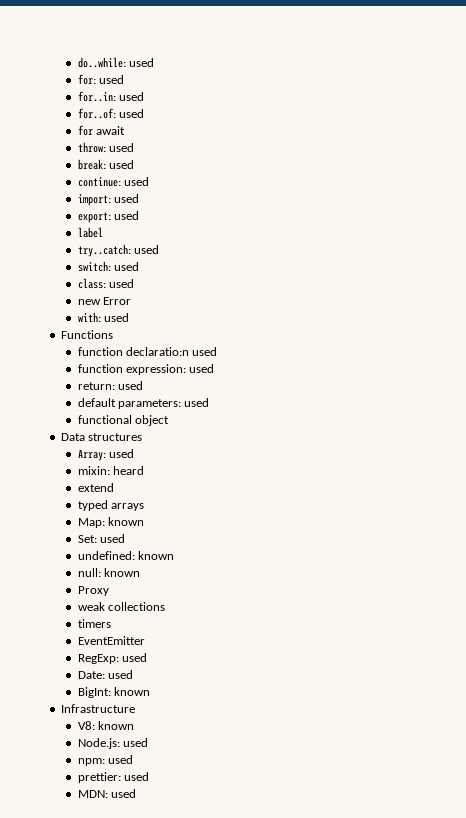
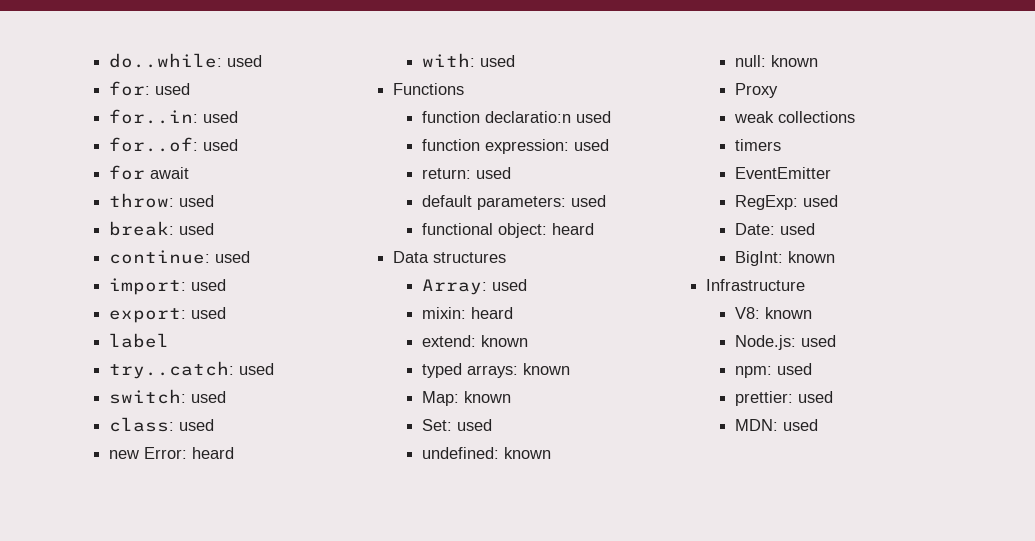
[102,297,131,305] Error -> [143,447,234,459] Error: heard
[134,415,169,426] object -> [497,223,594,238] object: heard
[77,483,114,492] extend -> [421,335,528,347] extend: known
[110,503,144,511] arrays -> [466,363,570,378] arrays: known

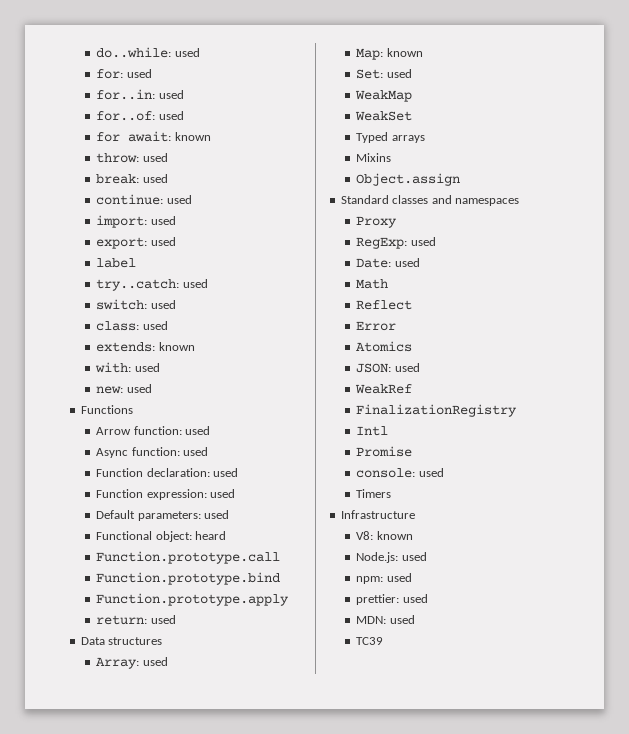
[149,167,189,179] await -> [128,131,211,142] await: known
[108,447,234,459] new Error: heard -> [96,342,195,352] extends: known
(515, 61) none -> [96,384,152,394] // new: used
[421,111,611,123] [421,139,480,151] function declaratio:n used // function -> [96,426,211,435] [96,447,209,458] [96,468,239,477] [96,489,144,498] Arrow function: used // Async function: used // Function declaration: used // Function
[421,167,511,179] [421,195,472,207] return: used // default -> [96,510,136,519] Default
[421,223,493,235] functional -> [96,531,153,540] Functional
(594, 229) none -> [96,551,281,564] [96,572,281,585] [96,593,290,606] [96,615,176,625] // Function.prototype.call // Function.prototype.bind // Function.prototype.apply // return: used
[421,307,513,319] [421,335,528,347] [421,363,570,378] [421,391,511,406] [421,419,492,431] [421,447,551,459] [734,55,818,67] [734,83,778,98] [733,111,855,123] [734,139,781,151] [734,167,831,179] [734,195,838,210] [734,223,815,235] [734,251,835,266] mixin: heard // extend: known // typed arrays: known // Map: known // Set: used // undefined: known // null: known // Proxy // weak collections // timers // EventEmitter // RegExp: used // Date: used // BigInt: known -> [356,48,423,60] [356,69,412,79] [355,90,413,102] [355,111,413,121] [356,132,425,143] [356,153,392,162] [356,173,461,186] [340,195,519,206] [356,216,398,228] [356,237,436,249] [356,258,420,268] [356,279,389,289] [356,300,413,310] [356,321,397,331] [356,341,413,352] [356,363,420,373] [355,384,413,394] [356,404,518,417] [356,426,389,436] [356,446,413,457] [356,468,444,478] [356,489,392,498] Map: known // Set: used // WeakMap // WeakSet // Typed arrays // Mixins // Object.assign // Standard classes and namespaces // Proxy // RegExp: used // Date: used // Math // Reflect // Error // Atomics // JSON: used // WeakRef // FinalizationRegistry // Intl // Promise // console: used // Timers
(818, 425) none -> [356,637,384,645] // TC39

